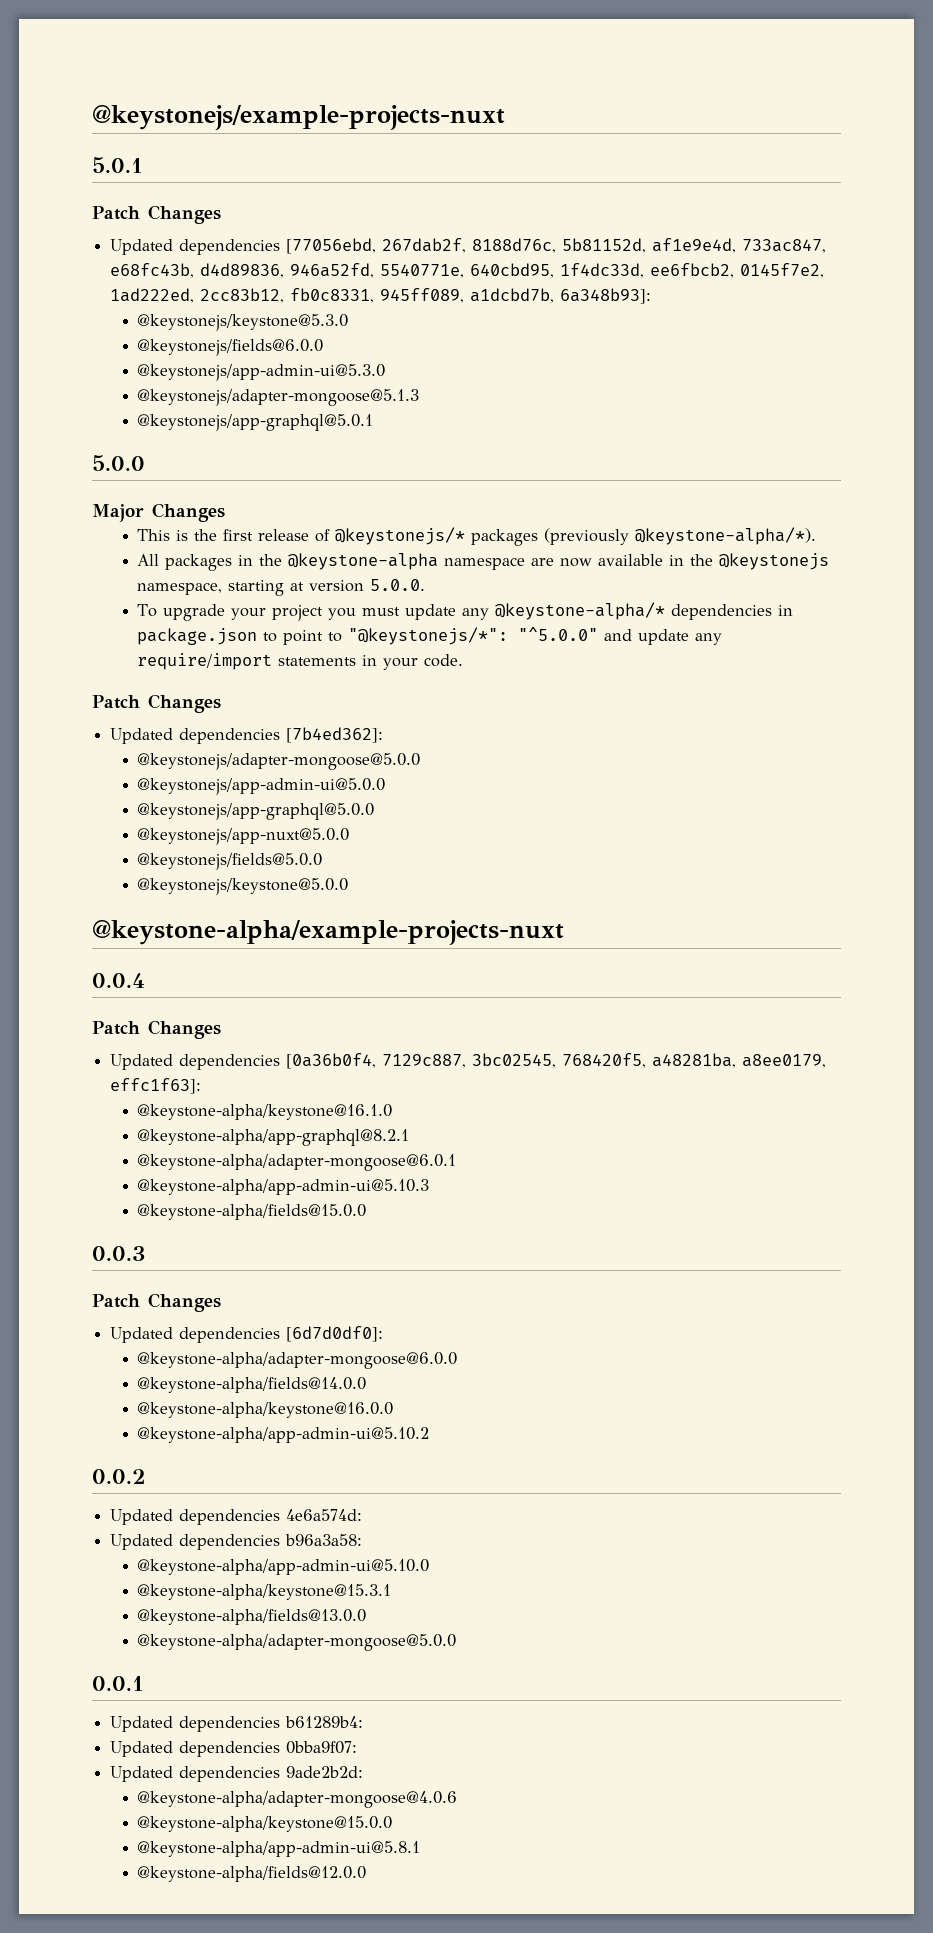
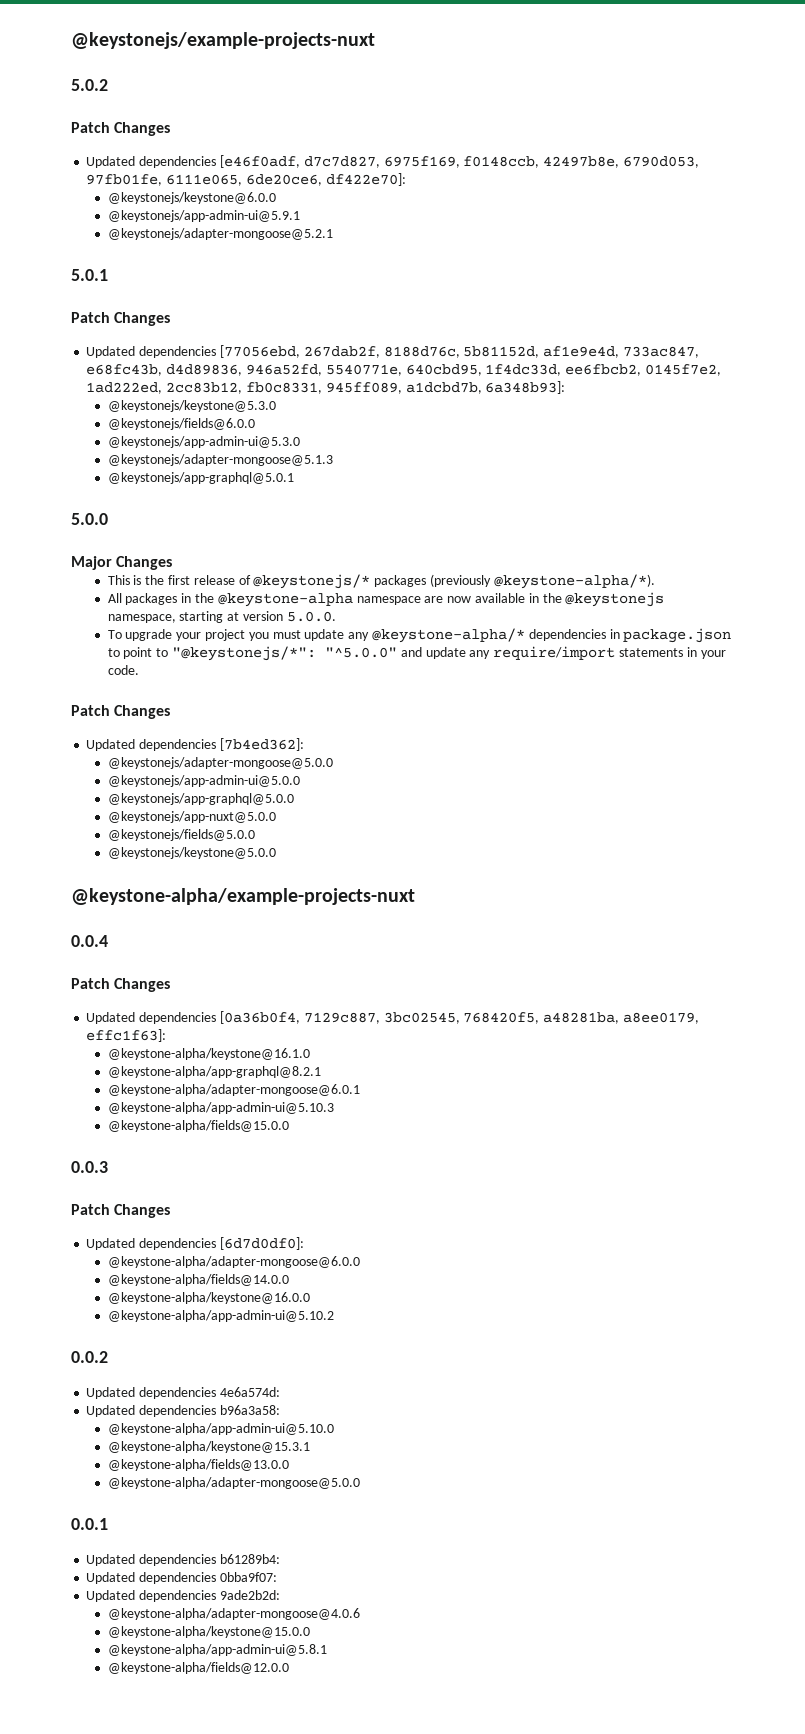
(505, 117) none -> [71,79,108,91] [71,122,171,136] [86,155,699,168] [86,173,406,186] [107,192,276,204] [107,210,300,222] [107,228,333,240] // 5.0.2 // Patch Changes // Updated dependencies [e46f0adf, d7c7d827, 6975f169, f0148ccb, 42497b8e, 6790d053, 97fb01fe, 6111e065, 6de20ce6, df422e70]: // @keystonejs/keystone@6.0.0 // @keystonejs/app-admin-ui@5.9.1 // @keystonejs/adapter-mongoose@5.2.1

